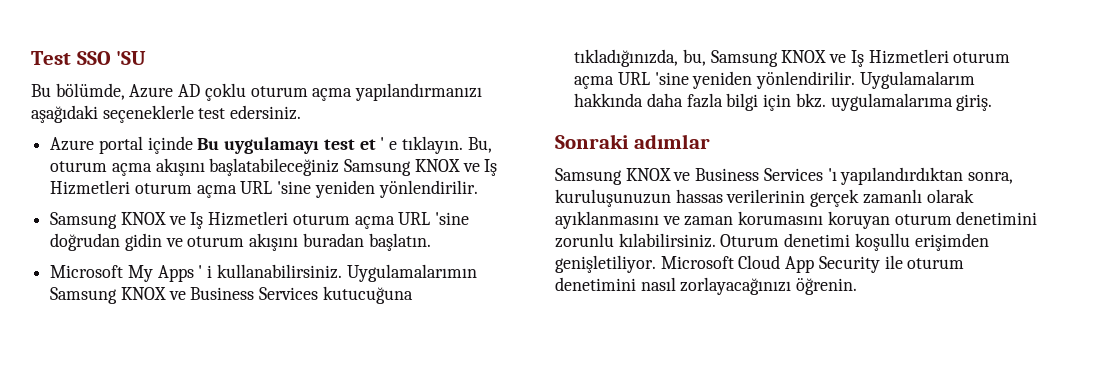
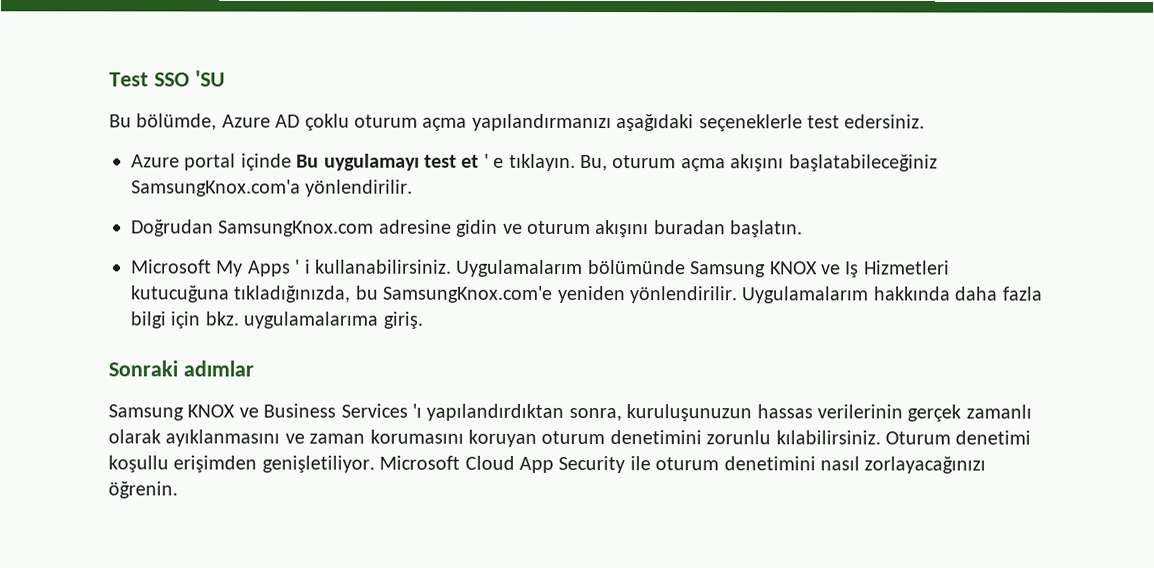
[344,159,498,176] [50,180,478,198] [50,211,470,229] [50,233,121,251] Samsung KNOX ve Iş Hizmetleri oturum açma URL 'sine yeniden yönlendirilir. // Samsung KNOX ve Iş Hizmetleri oturum açma URL 'sine doğrudan -> [131,179,414,197] [131,219,452,237] SamsungKnox.com'a yönlendirilir. // Doğrudan SamsungKnox.com adresine
[346,264,477,282] [50,286,413,304] [574,49,1011,67] [574,72,689,89] Uygulamalarımın Samsung KNOX ve Business Services kutucuğuna tıkladığınızda, bu, Samsung KNOX ve Iş Hizmetleri oturum açma URL 'sine -> [456,259,950,278] [130,285,553,303] Uygulamalarım bölümünde Samsung KNOX ve Iş Hizmetleri kutucuğuna tıkladığınızda, bu SamsungKnox.com'e

